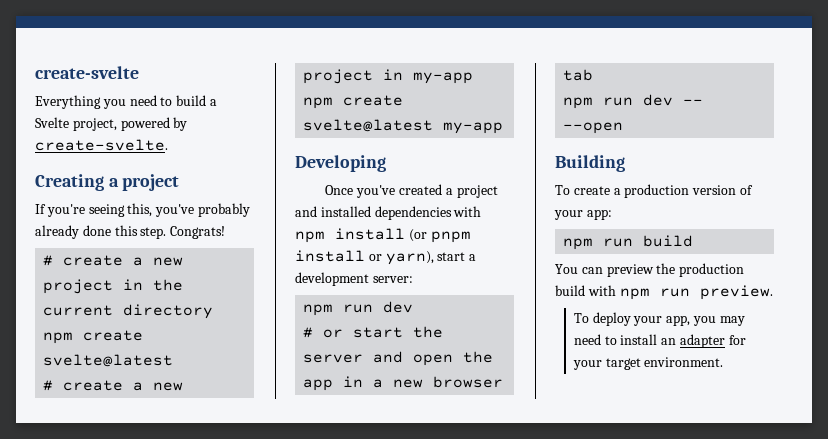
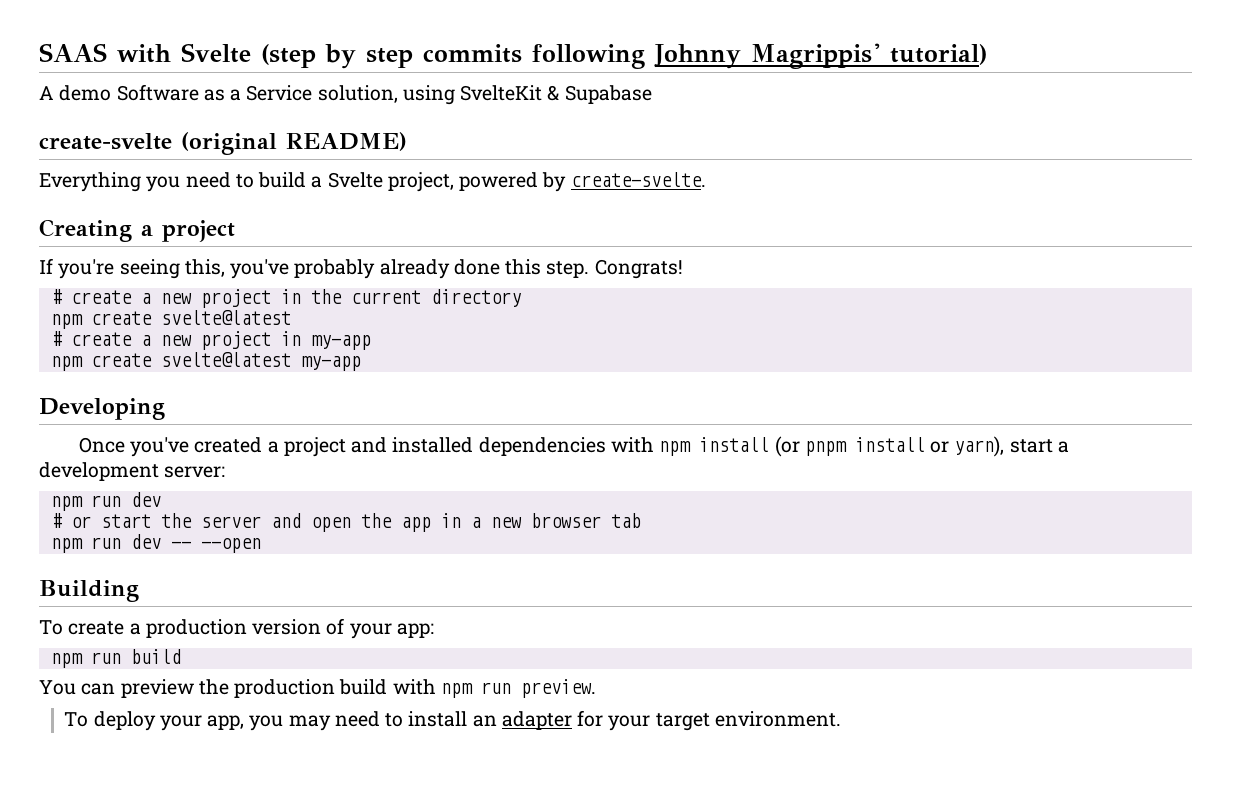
(35, 72) none -> [39,43,987,69] [39,84,652,105] SAAS with Svelte (step by step commits following Johnny Magrippis' tutorial) // A demo Software as a Service solution, using SvelteKit & Supabase //
(139, 72) none -> [181,132,407,155] (original README)

